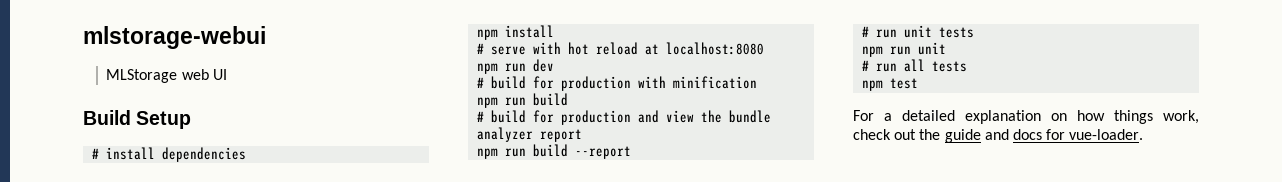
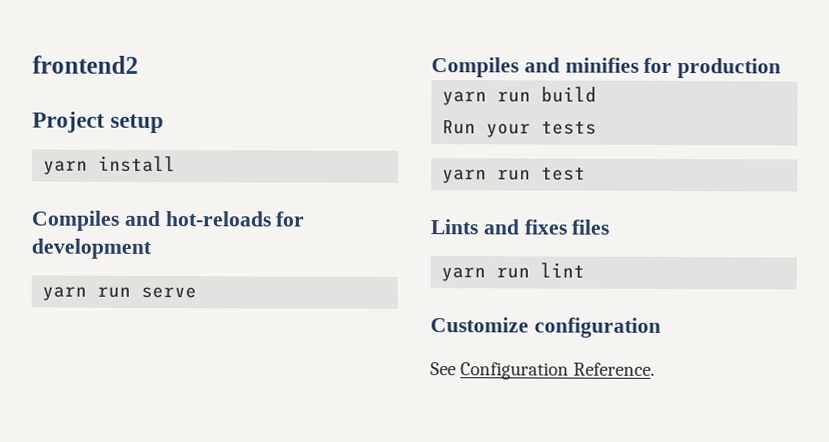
[83,26,266,49] [106,69,227,83] [83,110,192,129] [92,147,247,162] [477,25,555,40] [477,42,765,55] [477,59,555,74] [477,76,758,91] [477,97,499,108] mlstorage-webui // MLStorage web UI // Build Setup // # install dependencies // npm install // # serve with hot reload at localhost:8080 // npm run dev // # build for production with minification // npm -> [32,55,139,74] [32,111,165,134] [43,155,177,175] [31,210,306,231] [31,238,152,259] [42,286,198,301] [431,57,782,79] [442,91,488,106] frontend2 // Project setup // yarn install // Compiles and hot-reloads for development // yarn run serve // Compiles and minifies for production // yarn
[477,110,772,125] [477,127,583,142] [477,144,632,159] [862,25,975,38] [862,42,947,57] [862,59,968,72] [862,78,919,91] [853,110,1199,124] [853,129,1144,143] # build for production and view the bundle analyzer report // npm run build --report // # run unit tests // npm run unit // # run all tests // npm test // For a detailed explanation on how things work, check out the guide and docs for vue-loader. -> [442,120,598,138] [442,166,587,184] [430,219,611,235] [441,262,586,282] [430,317,661,338] [430,362,656,380] Run your tests // yarn run test // Lints and fixes files // yarn run lint // Customize configuration // See Configuration Reference.

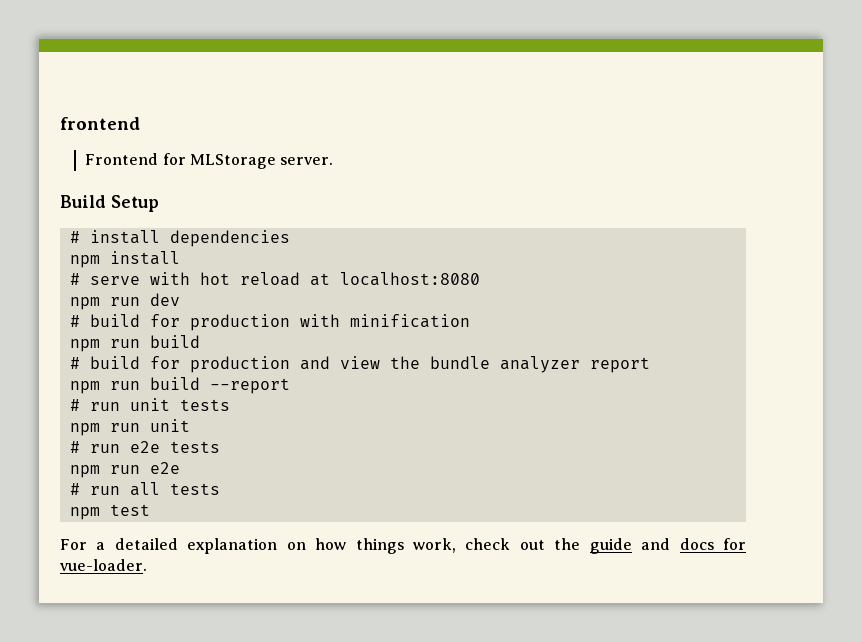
[32,55,139,74] [32,111,165,134] [43,155,177,175] [31,210,306,231] [31,238,152,259] [42,286,198,301] [431,57,782,79] [442,91,488,106] frontend2 // Project setup // yarn install // Compiles and hot-reloads for development // yarn run serve // Compiles and minifies for production // yarn -> [60,117,140,130] [85,153,334,169] [60,195,159,212] [69,230,290,247] [69,251,180,268] [69,272,480,286] [69,293,180,310] [69,314,470,331] [69,339,100,352] frontend // Frontend for MLStorage server. // Build Setup // # install dependencies // npm install // # serve with hot reload at localhost:8080 // npm run dev // # build for production with minification // npm
[442,120,598,138] [442,166,587,184] [430,219,611,235] [441,262,586,282] [430,317,661,338] [430,362,656,380] Run your tests // yarn run test // Lints and fixes files // yarn run lint // Customize configuration // See Configuration Reference. -> [69,356,650,373] [69,377,290,394] [69,398,230,411] [69,419,190,436] [69,441,220,453] [69,462,180,478] [69,482,220,496] [69,504,150,520] [60,538,747,554] [60,559,147,571] # build for production and view the bundle analyzer report // npm run build --report // # run unit tests // npm run unit // # run e2e tests // npm run e2e // # run all tests // npm test // For a detailed explanation on how things work, check out the guide and docs for vue-loader.

